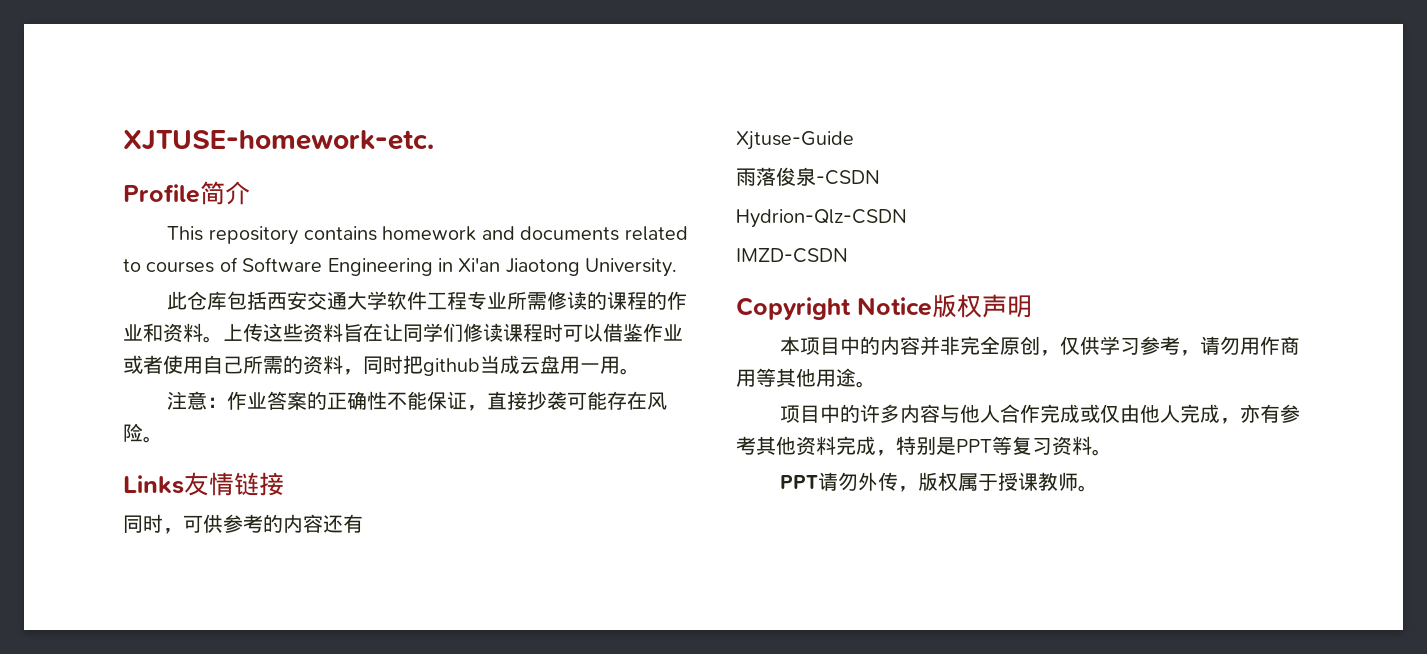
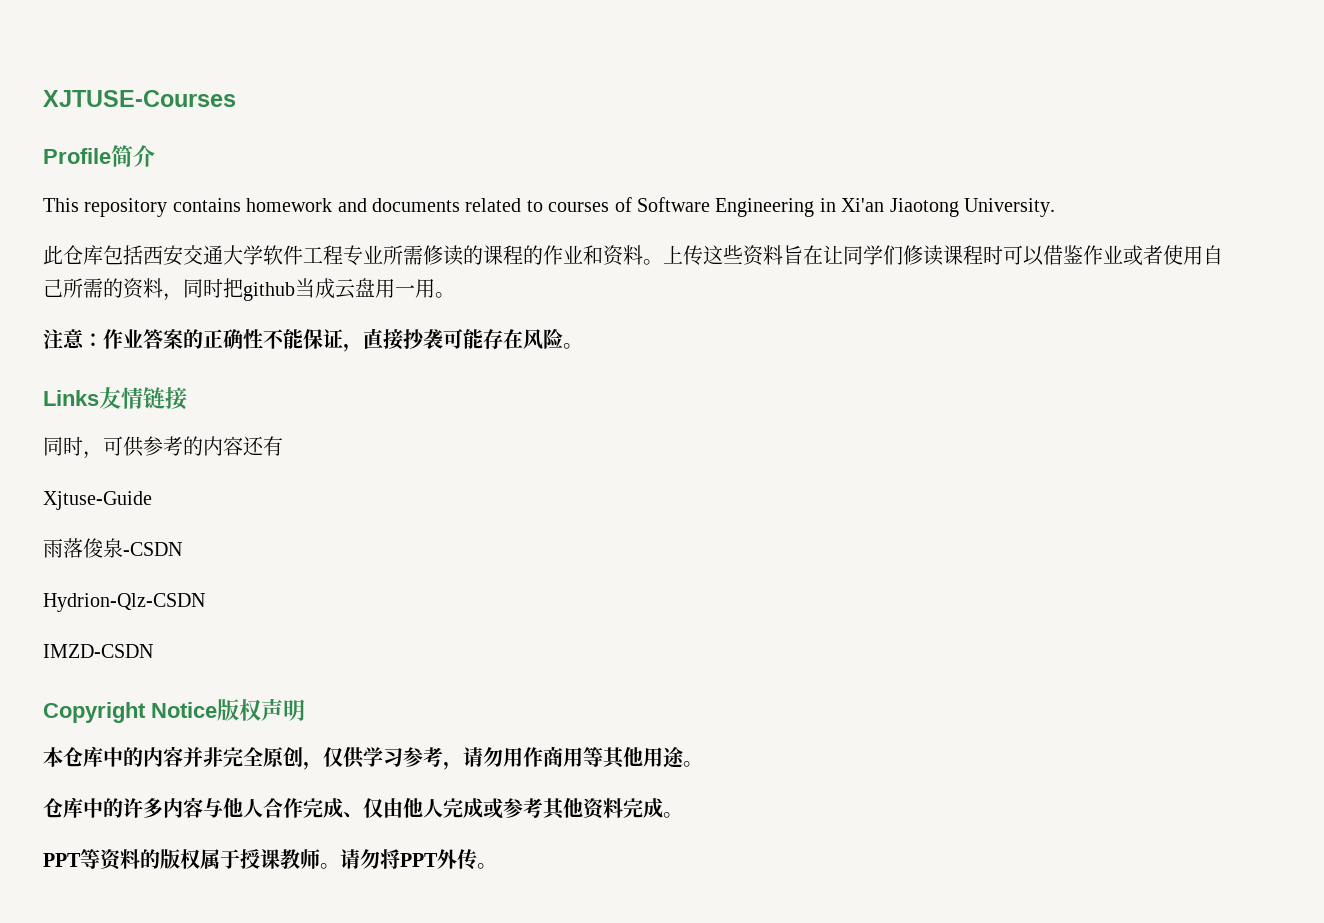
[123,130,434,151] XJTUSE-homework-etc. -> [43,90,236,107] XJTUSE-Courses
[800,337,841,355] 项目 -> [63,746,103,767] 仓库
[780,405,821,423] 项目 -> [43,797,83,818] 仓库
[1080,404,1101,423] 或 -> [343,812,363,818] 、
[1220,404,1281,424] ，亦有 -> [483,798,503,819] 或
[876,436,1092,456] ，特别是PPT等复习资料 -> (663, 808) none
[818,472,919,492] 请勿外传， -> [80,849,160,871] 等资料的
(1099, 488) none -> [340,849,497,870] 请勿将PPT外传。

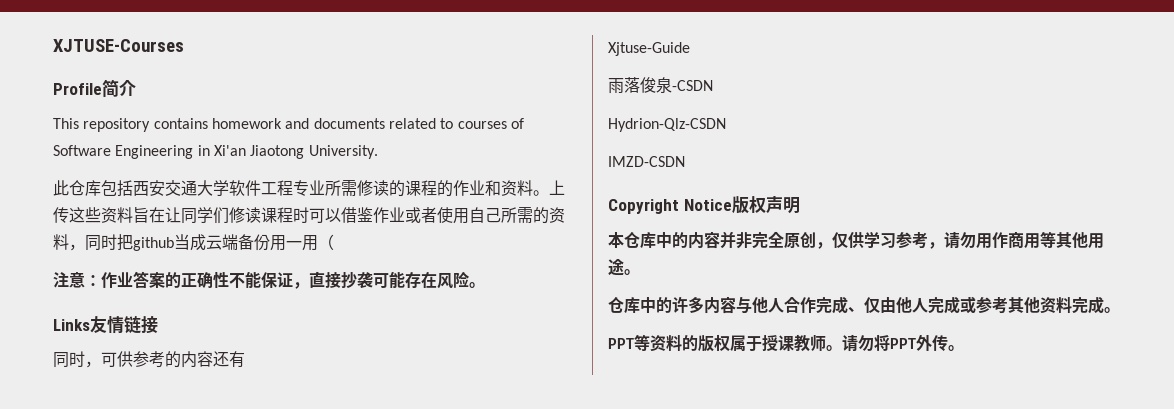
[355,278,455,298] 盘用一用。 -> [222,234,334,251] 端备份用一用（

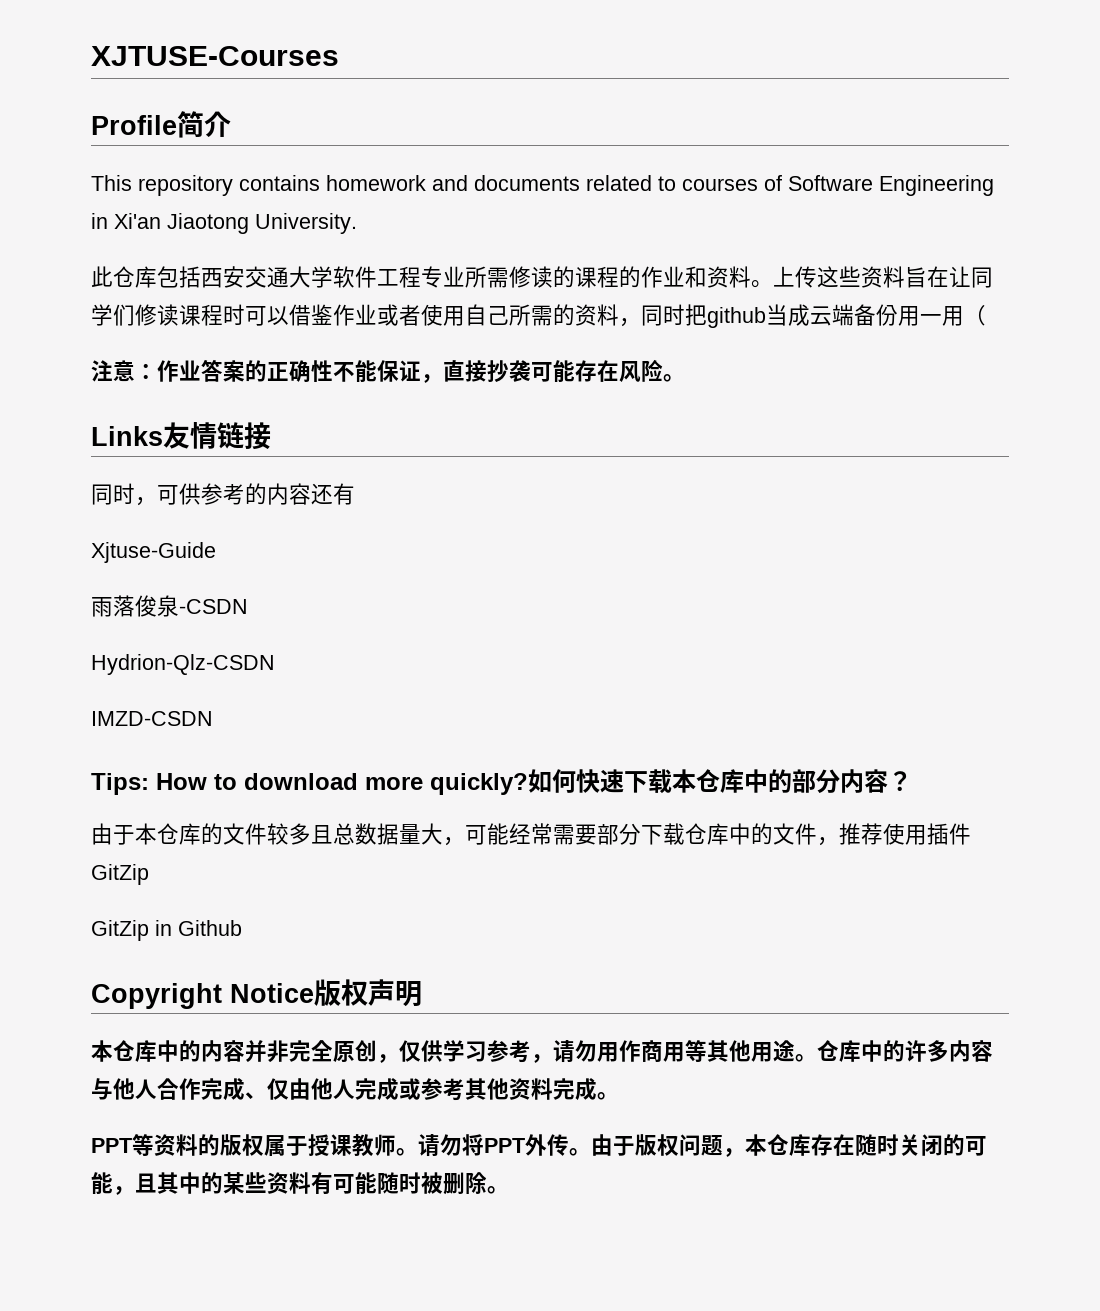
(685, 161) none -> [91,769,912,795] [91,823,971,846] [91,864,149,885] [91,920,242,941] // Tips: How to download more quickly?如何快速下载本仓库中的部分内容？ // 由于本仓库的文件较多且总数据量大，可能经常需要部分下载仓库中的文件，推荐使用插件GitZip // GitZip in Github
(640, 272) // -> (817, 1058) none
(964, 348) none -> [591,1134,987,1157] [91,1172,509,1195] 由于版权问题，本仓库存在随时关闭的可能，且其中的某些资料有可能随时被删除。

